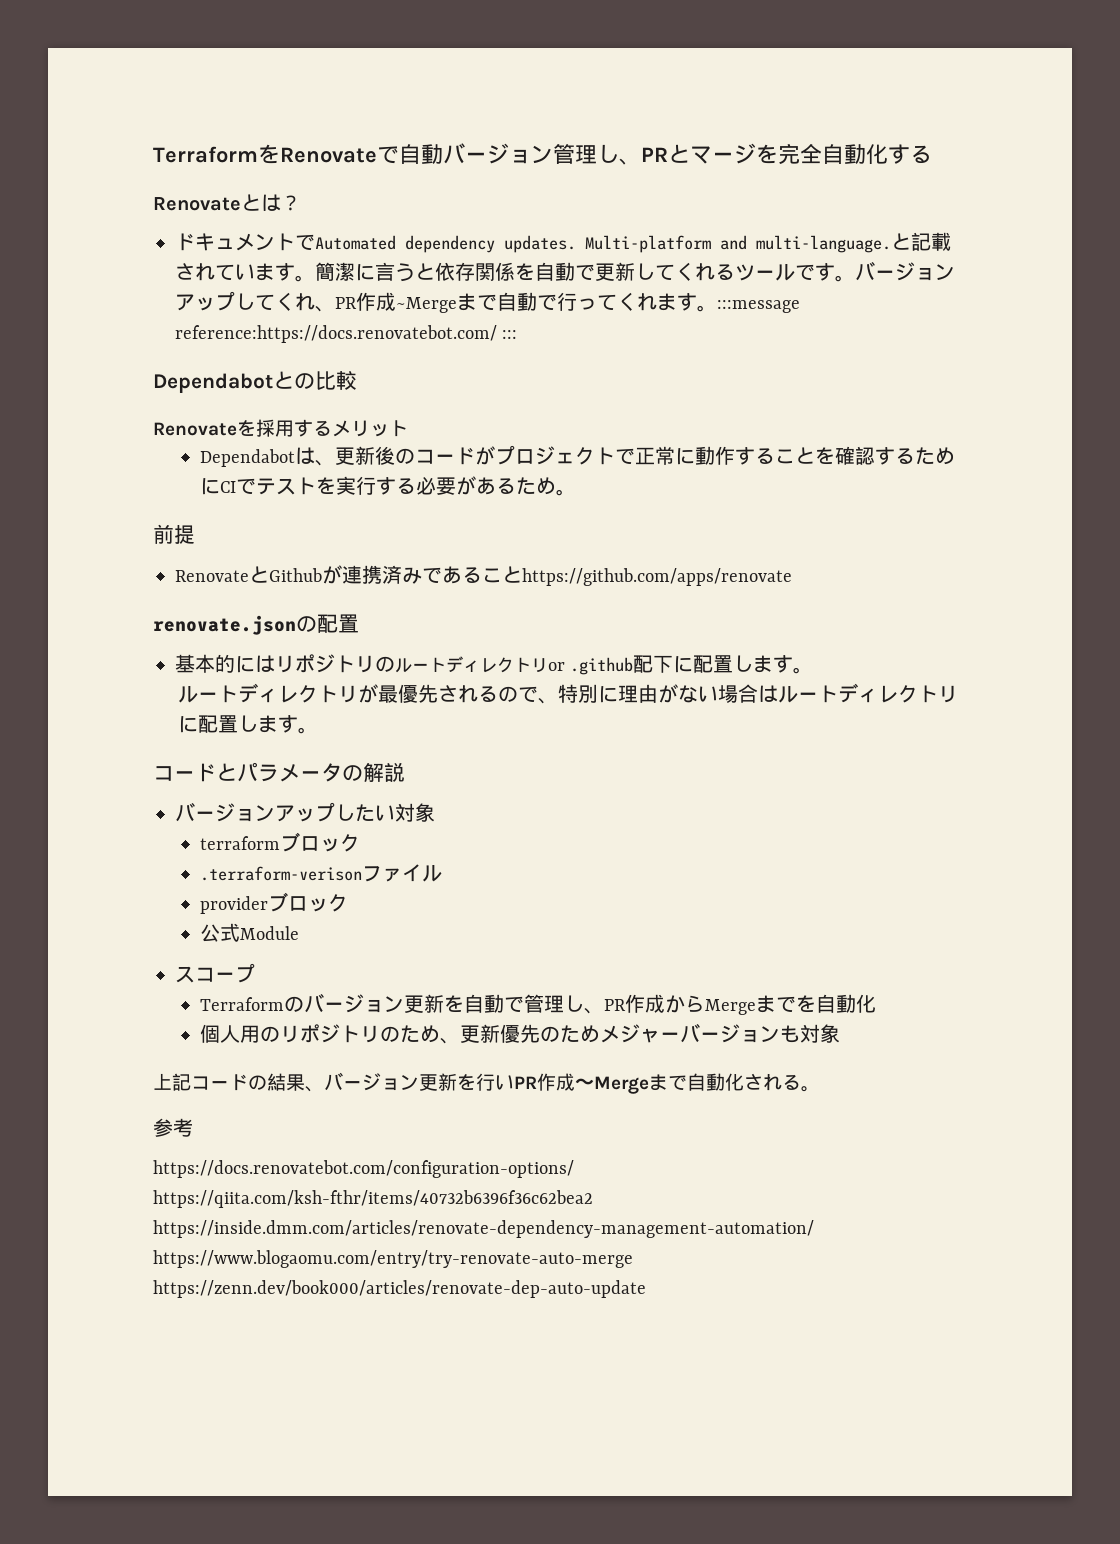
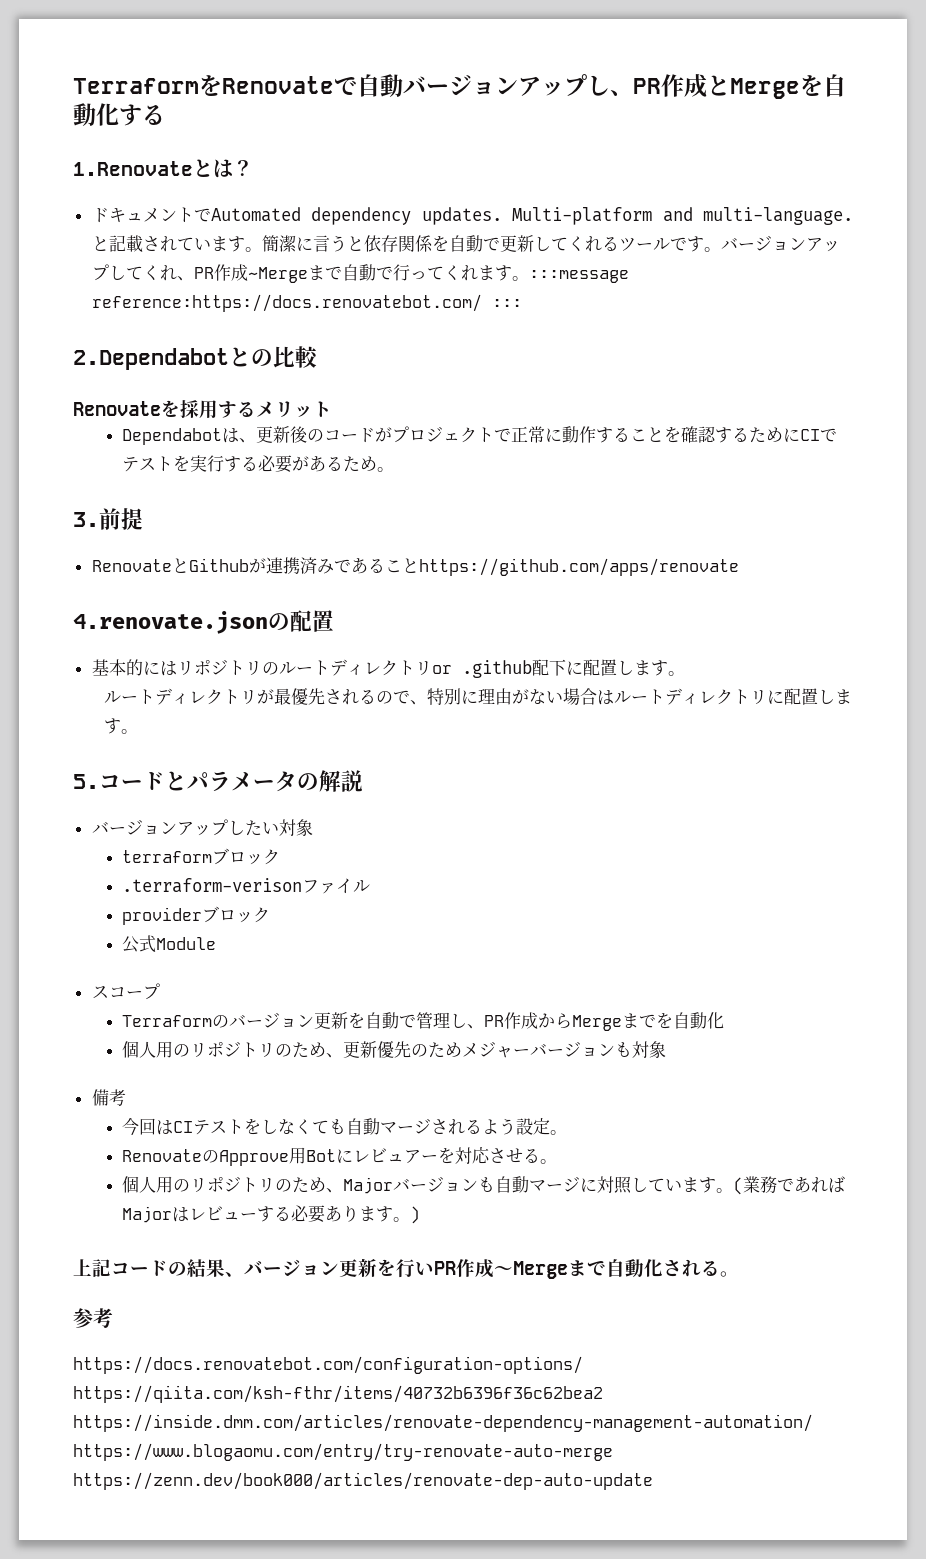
[553,143,822,165] 管理し、PRとマージを完全 -> [518,74,823,99] アップし、PR作成とMergeを
[153,197,241,211] Renovate -> [73,161,193,176] 1.Renovate
[153,373,273,393] Dependabot -> [73,348,229,370] 2.Dependabot
(576, 492) none -> [73,512,99,527] 3.
[153,615,296,635] renovate.json -> [73,611,268,634] 4.renovate.json
(318, 730) none -> [73,774,99,789] 5.
(840, 1033) none -> [91,1089,126,1106] [122,1117,568,1136] [122,1147,558,1166] [122,1176,846,1195] [122,1205,421,1224] // 備考 // 今回はCIテストをしなくても自動マージされるよう設定。 // RenovateのApprove用Botにレビュアーを対応させる。 // 個人用のリポジトリのため、Majorバージョンも自動マージに対照しています。(業務であればMajorはレビューする必要あります。)

